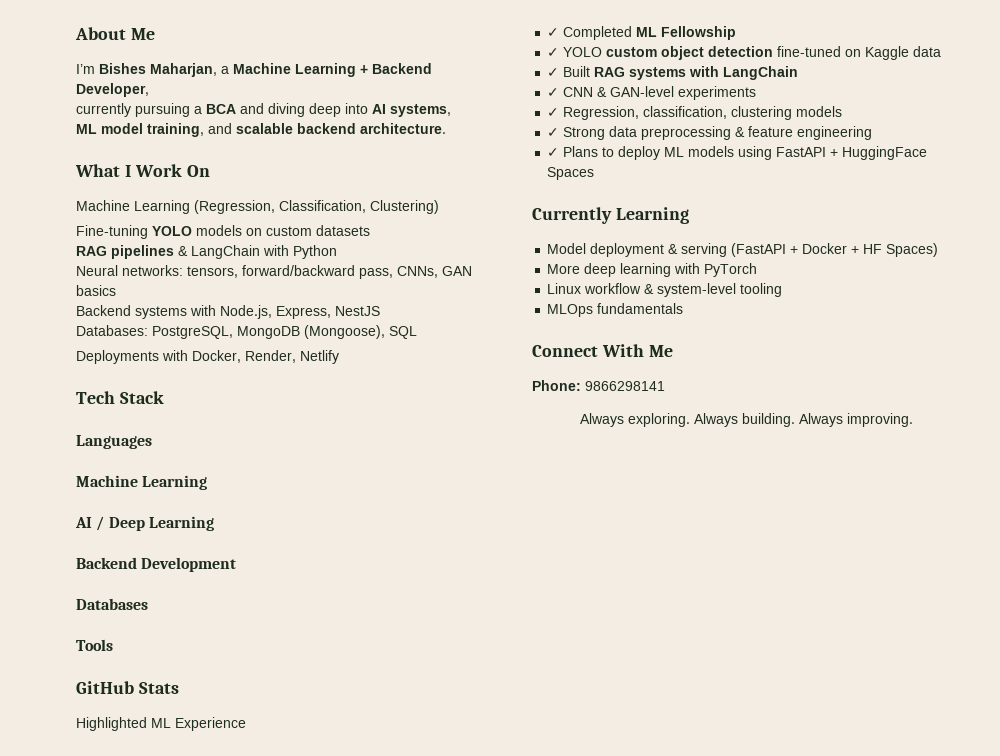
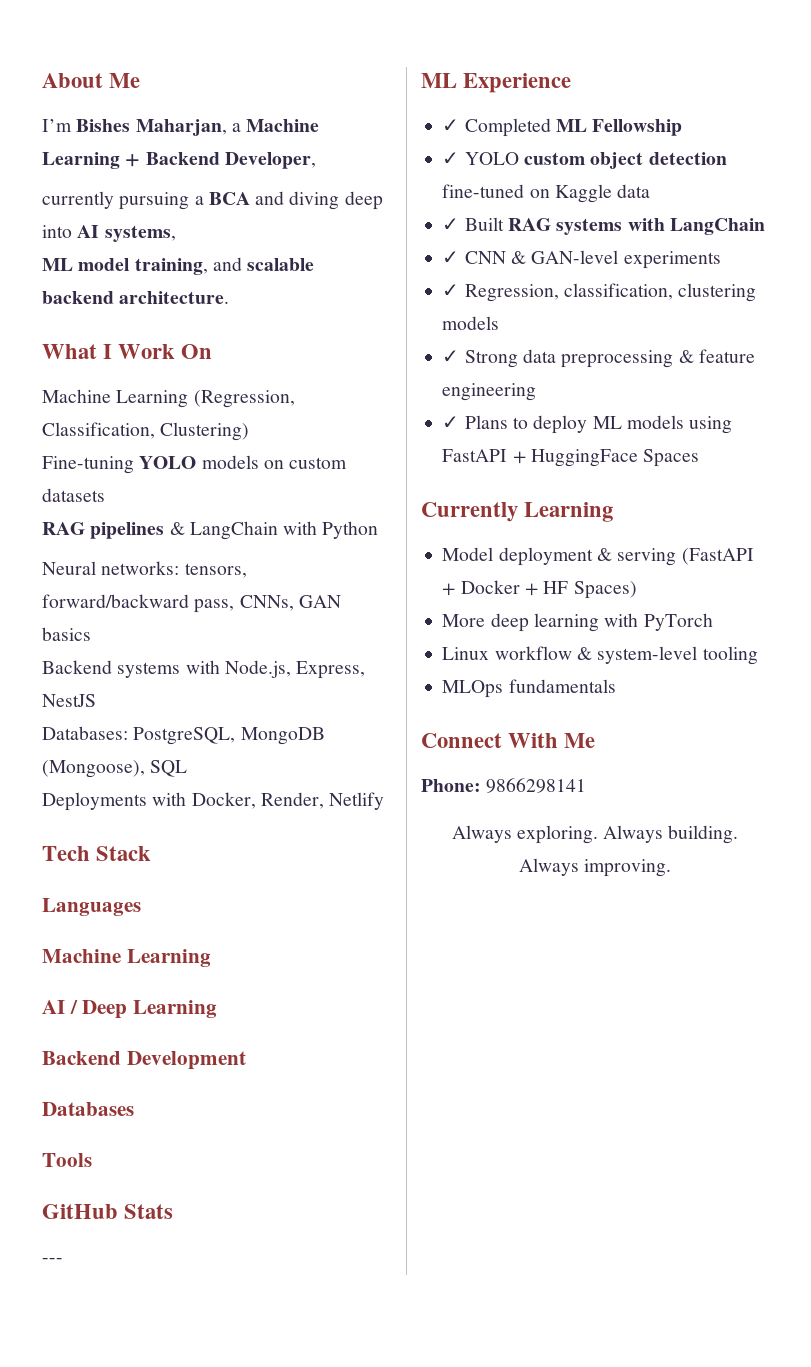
[76,717,147,731] Highlighted -> [42,1258,63,1263] --- //

